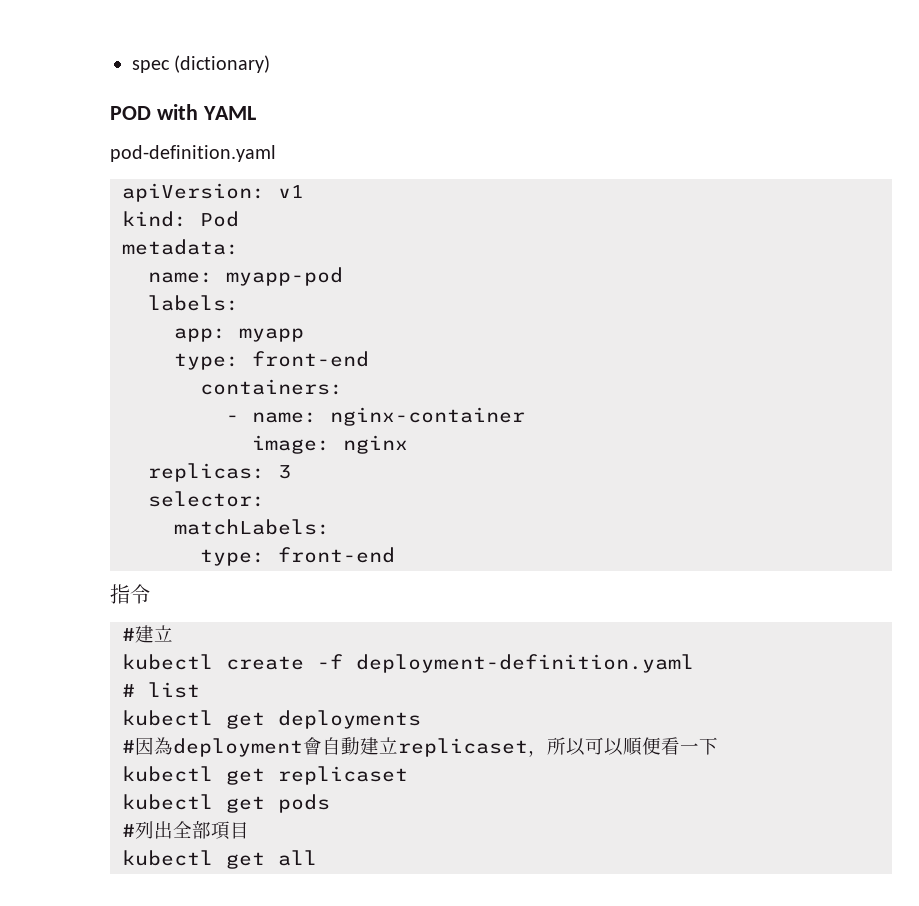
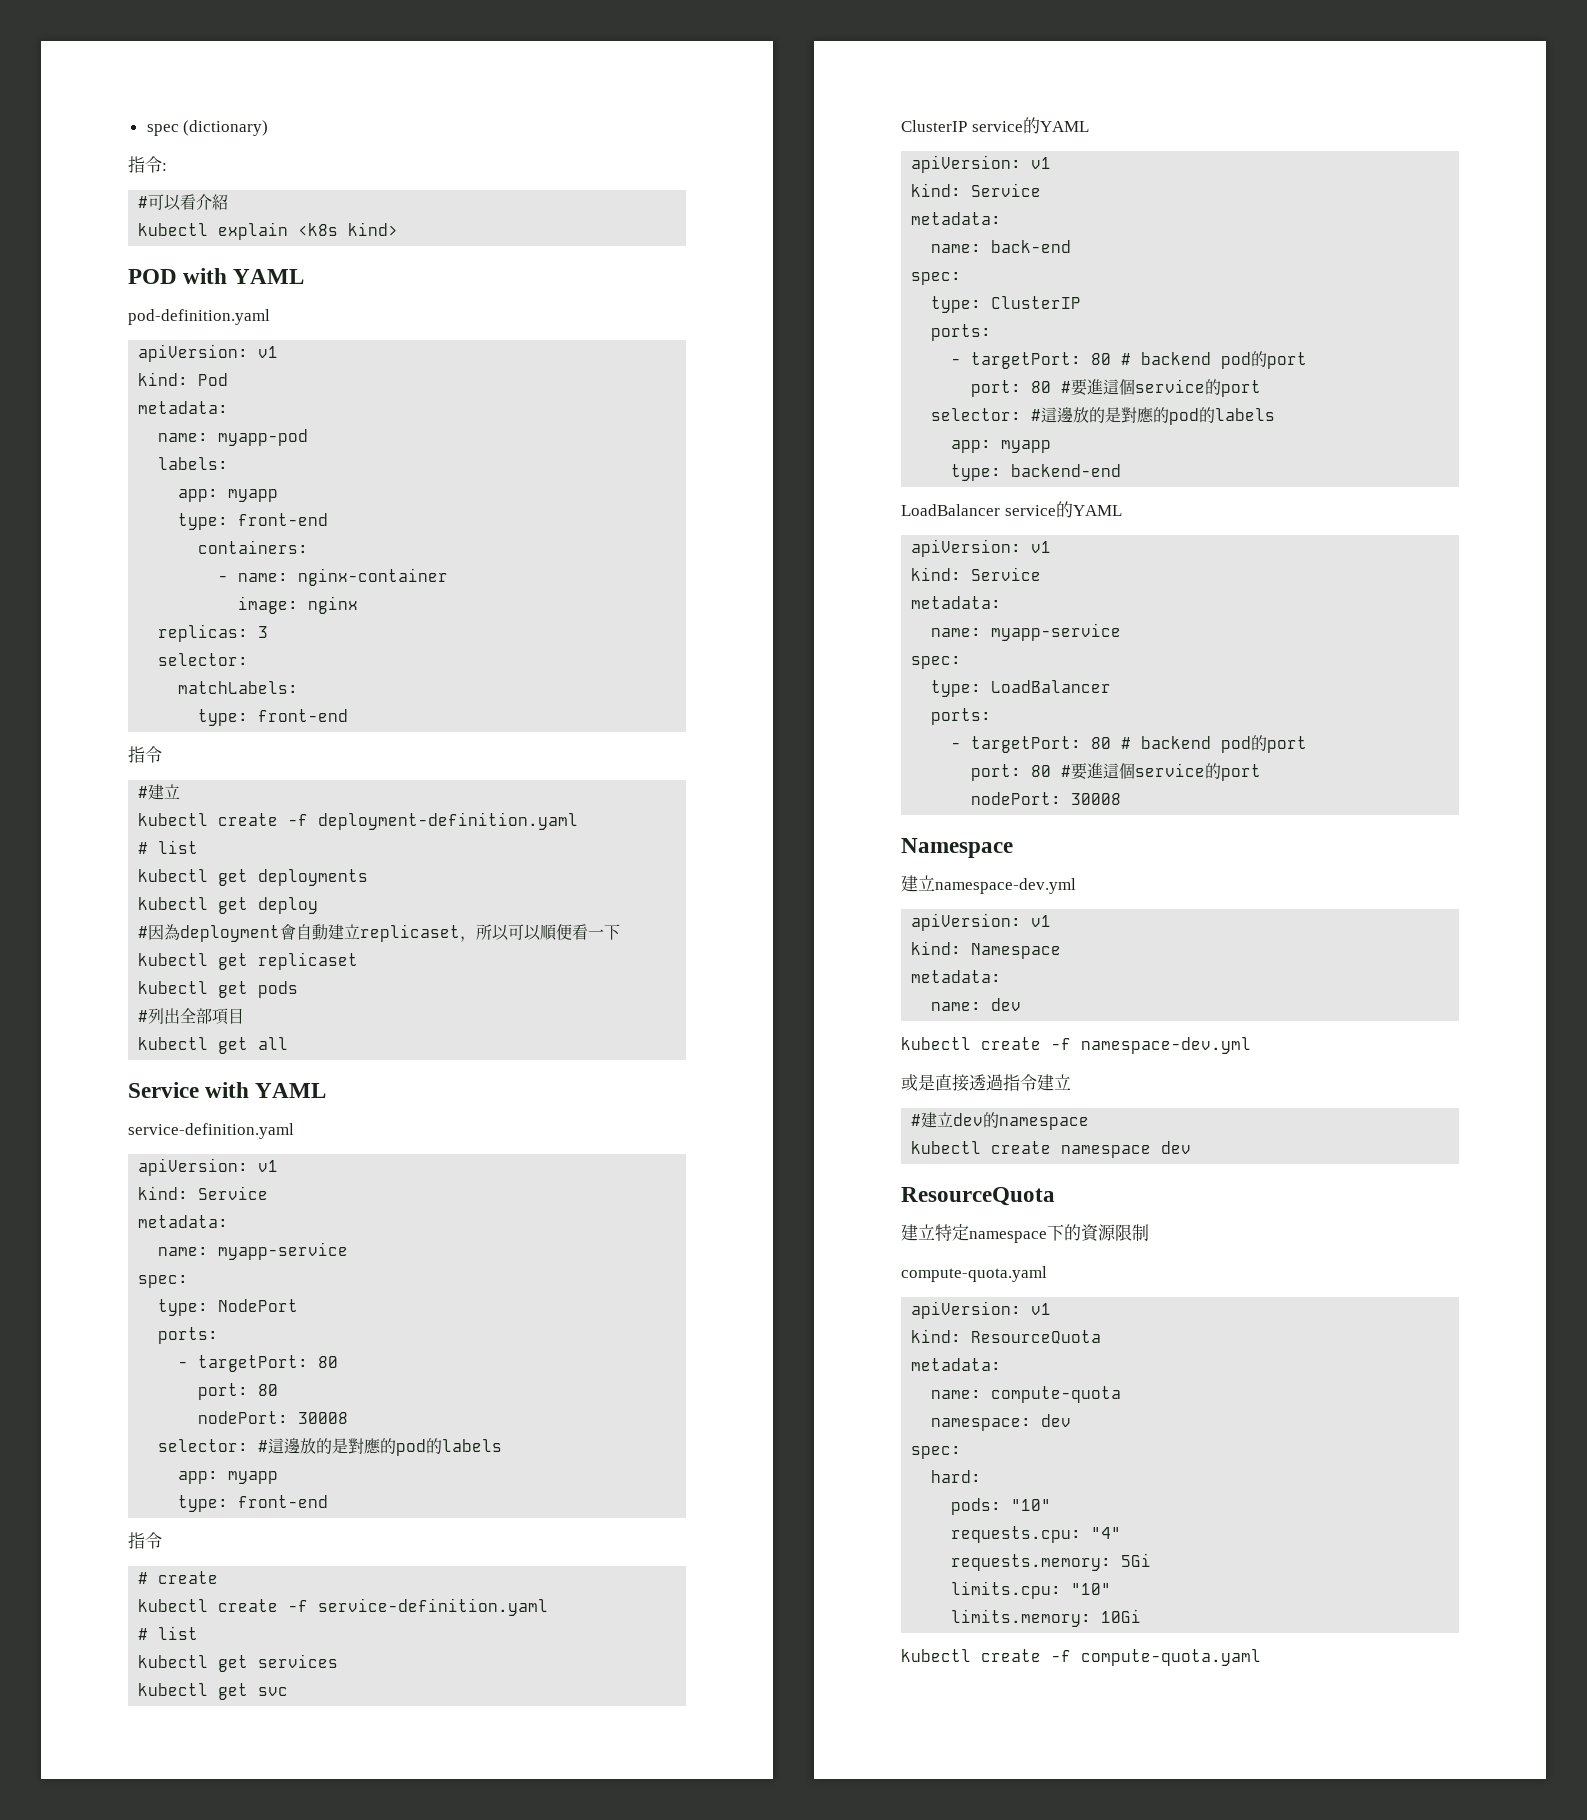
(271, 64) none -> [128,156,167,173] [138,194,229,211] [138,222,399,240] // 指令: // #可以看介紹 // kubectl explain <k8s kind>
(421, 719) none -> [138,897,319,914] // kubectl get deploy
(317, 858) none -> [128,1082,327,1098] [128,1123,294,1139] [138,1158,279,1176] [138,1186,269,1200] [138,1215,229,1228] [158,1242,349,1260] [138,1275,189,1288] [158,1299,299,1316] [158,1327,219,1344] [178,1355,339,1372] [198,1383,279,1400] [198,1411,349,1424] [158,1438,503,1456] [178,1471,279,1484] [178,1495,329,1512] [128,1532,162,1549] [138,1571,219,1584] [138,1598,549,1616] [138,1626,199,1640] [138,1654,339,1672] [138,1683,289,1700] [901,117,1089,134] [911,155,1052,173] [911,183,1042,197] [911,212,1002,225] [931,240,1072,253] [911,272,962,285] [931,296,1082,313] [931,324,992,341] [951,351,1308,369] [971,379,1262,397] [931,407,1276,425] [951,440,1052,453] [951,464,1122,481] [901,501,1122,518] [911,539,1052,557] [911,567,1042,581] [911,596,1002,609] [931,623,1122,641] [911,656,962,669] [931,680,1112,697] [931,708,992,725] [951,735,1308,753] [971,763,1262,781] [971,792,1122,805] [901,838,1013,858] [901,875,1076,894] [911,913,1052,931] [911,941,1062,959] [911,970,1002,983] [931,998,1022,1011] [901,1037,1251,1054] [901,1074,1071,1092] [911,1112,1090,1130] [911,1141,1192,1158] [901,1187,1055,1206] [901,1224,1149,1243] [901,1266,1047,1282] [911,1301,1052,1319] [911,1329,1102,1344] [911,1358,1002,1371] [931,1386,1122,1403] [931,1414,1072,1431] [911,1446,962,1459] [931,1470,982,1483] [951,1498,1052,1515] [951,1526,1122,1543] [951,1553,1152,1571] [951,1581,1112,1599] [951,1609,1142,1627] [901,1649,1261,1666] // Service with YAML // service-definition.yaml // apiVersion: v1 // kind: Service // metadata: // name: myapp-service // spec: // type: NodePort // ports: // - targetPort: 80 // port: 80 // nodePort: 30008 // selector: #這邊放的是對應的pod的labels // app: myapp // type: front-end // 指令 // # create // kubectl create -f service-definition.yaml // # list // kubectl get services // kubectl get svc // ClusterIP service的YAML // apiVersion: v1 // kind: Service // metadata: // name: back-end // spec: // type: ClusterIP // ports: // - targetPort: 80 # backend pod的port // port: 80 #要進這個service的port // selector: #這邊放的是對應的pod的labels // app: myapp // type: backend-end // LoadBalancer service的YAML // apiVersion: v1 // kind: Service // metadata: // name: myapp-service // spec: // type: LoadBalancer // ports: // - targetPort: 80 # backend pod的port // port: 80 #要進這個service的port // nodePort: 30008 // Namespace // 建立namespace-dev.yml // apiVersion: v1 // kind: Namespace // metadata: // name: dev // kubectl create -f namespace-dev.yml // 或是直接透過指令建立 // #建立dev的namespace // kubectl create namespace dev // ResourceQuota // 建立特定namespace下的資源限制 // compute-quota.yaml // apiVersion: v1 // kind: ResourceQuota // metadata: // name: compute-quota // namespace: dev // spec: // hard: // pods: "10" // requests.cpu: "4" // requests.memory: 5Gi // limits.cpu: "10" // limits.memory: 10Gi // kubectl create -f compute-quota.yaml

